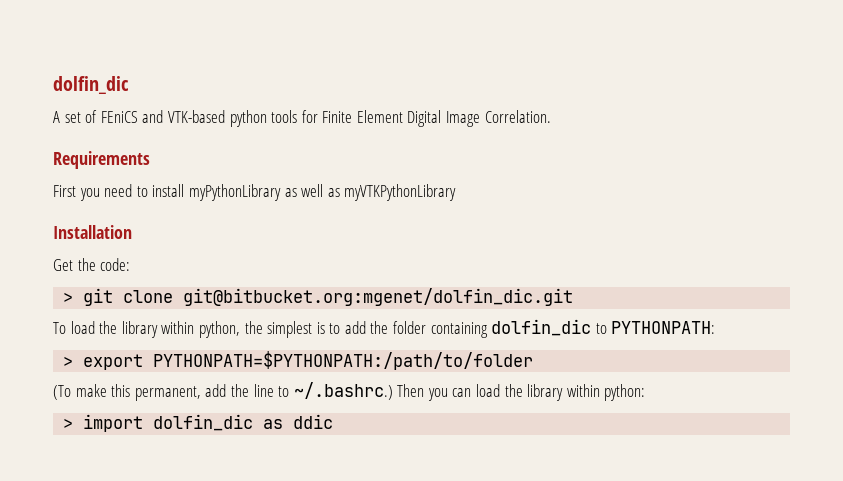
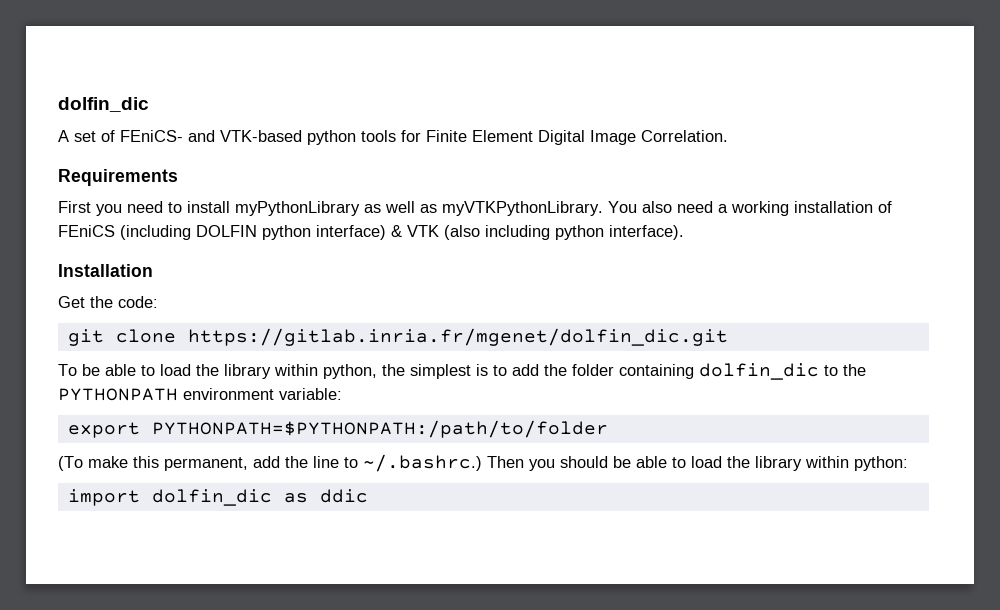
[100,111,138,123] FEniCS -> [120,130,183,142] FEniCS-
[344,184,457,201] myVTKPythonLibrary -> [442,201,892,216] [58,225,684,240] myVTKPythonLibrary. You also need a working installation of FEniCS (including DOLFIN python interface) & VTK (also including python interface).
[63,292,74,303] > -> (158, 302) none
[183,288,574,306] git@bitbucket.org:mgenet/dolfin_dic.git -> [187,328,728,346] https://gitlab.inria.fr/mgenet/dolfin_dic.git
(66, 328) none -> [82,364,155,376] be able to
[611,321,716,334] [63,356,74,367] PYTHONPATH: // > -> [843,364,866,376] [58,388,342,401] the PYTHONPATH environment variable: //
[452,388,472,397] can -> [560,456,686,468] should be able to
[63,418,74,429] > -> (908, 463) none

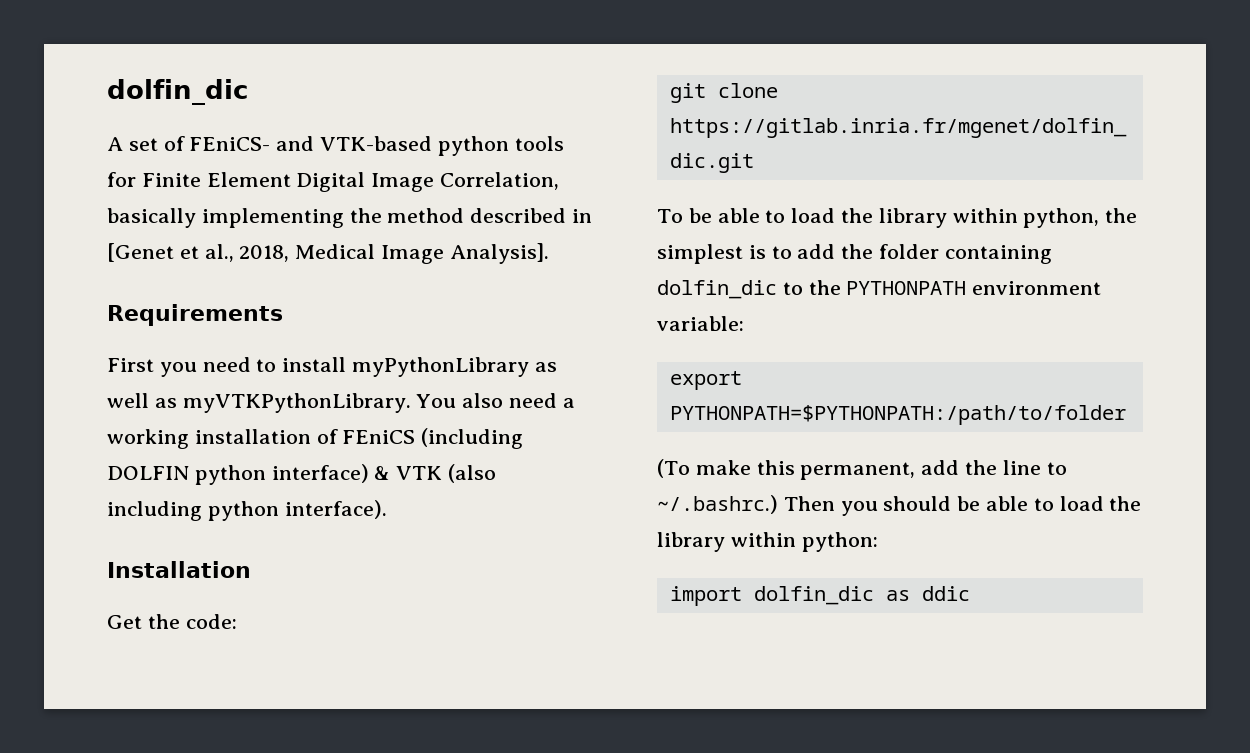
[641,130,728,142] Correlation. -> [440,172,560,190] [107,208,593,228] [107,243,549,264] Correlation, basically implementing the method described in [Genet et al., 2018, Medical Image Analysis].

